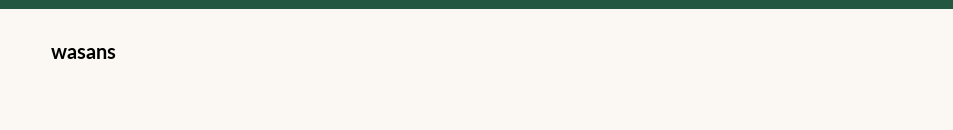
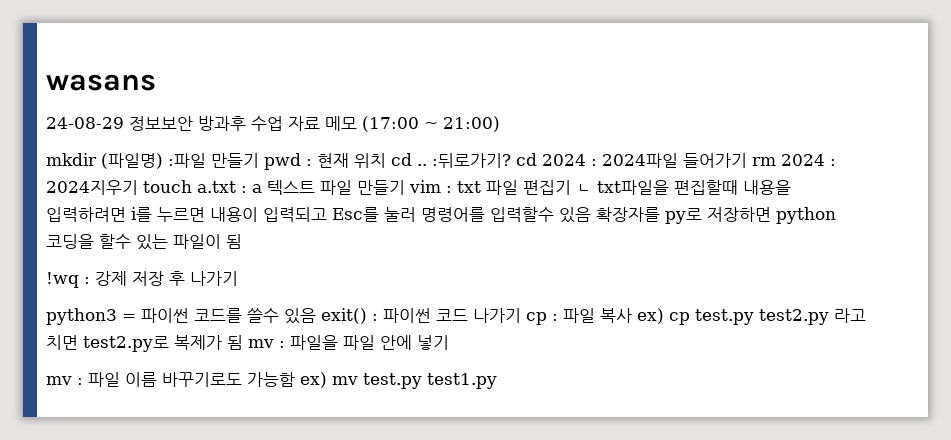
(116, 53) none -> [46,116,500,132] [46,153,836,170] [46,180,791,195] [46,207,836,224] [46,234,242,250] [46,271,238,288] [46,308,866,325] [46,335,449,352] [46,372,497,389] // 24-08-29 정보보안 방과후 수업 자료 메모 (17:00 ~ 21:00) // mkdir (파일명) :파일 만들기 pwd : 현재 위치 cd .. :뒤로가기? cd 2024 : 2024파일 들어가기 rm 2024 : 2024지우기 touch a.txt : a 텍스트 파일 만들기 vim : txt 파일 편집기 ㄴ txt파일을 편집할때 내용을 입력하려면 i를 누르면 내용이 입력되고 Esc를 눌러 명령어를 입력할수 있음 확장자를 py로 저장하면 python 코딩을 할수 있는 파일이 됨 // !wq : 강제 저장 후 나가기 // python3 = 파이썬 코드를 쓸수 있음 exit() : 파이썬 코드 나가기 cp : 파일 복사 ex) cp test.py test2.py 라고 치면 test2.py로 복제가 됨 mv : 파일을 파일 안에 넣기 // mv : 파일 이름 바꾸기로도 가능함 ex) mv test.py test1.py

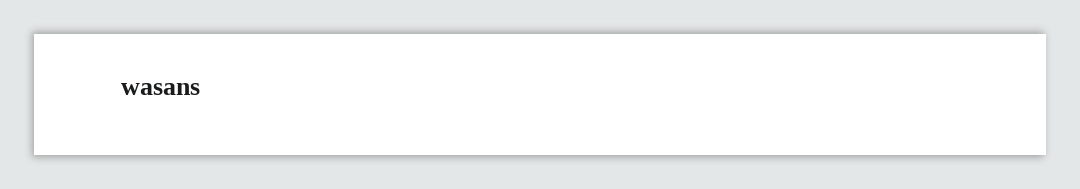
[46,116,500,132] [46,153,836,170] [46,180,791,195] [46,207,836,224] [46,234,242,250] [46,271,238,288] [46,308,866,325] [46,335,449,352] [46,372,497,389] // 24-08-29 정보보안 방과후 수업 자료 메모 (17:00 ~ 21:00) // mkdir (파일명) :파일 만들기 pwd : 현재 위치 cd .. :뒤로가기? cd 2024 : 2024파일 들어가기 rm 2024 : 2024지우기 touch a.txt : a 텍스트 파일 만들기 vim : txt 파일 편집기 ㄴ txt파일을 편집할때 내용을 입력하려면 i를 누르면 내용이 입력되고 Esc를 눌러 명령어를 입력할수 있음 확장자를 py로 저장하면 python 코딩을 할수 있는 파일이 됨 // !wq : 강제 저장 후 나가기 // python3 = 파이썬 코드를 쓸수 있음 exit() : 파이썬 코드 나가기 cp : 파일 복사 ex) cp test.py test2.py 라고 치면 test2.py로 복제가 됨 mv : 파일을 파일 안에 넣기 // mv : 파일 이름 바꾸기로도 가능함 ex) mv test.py test1.py -> (200, 89) none

